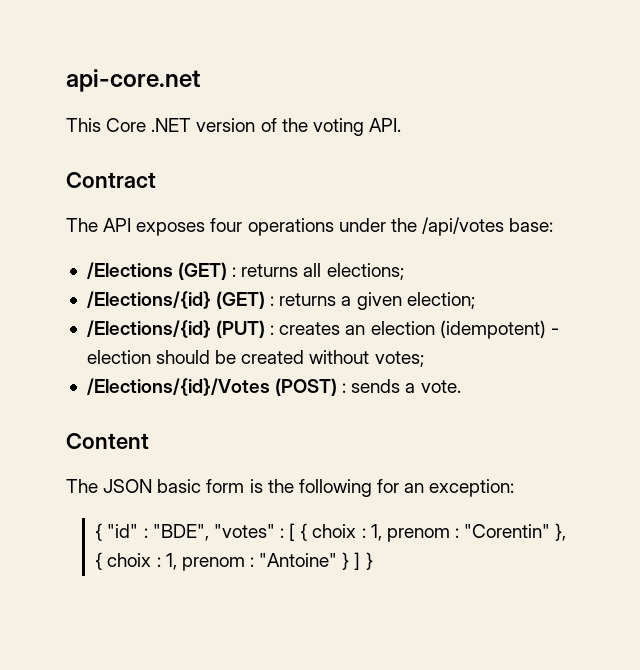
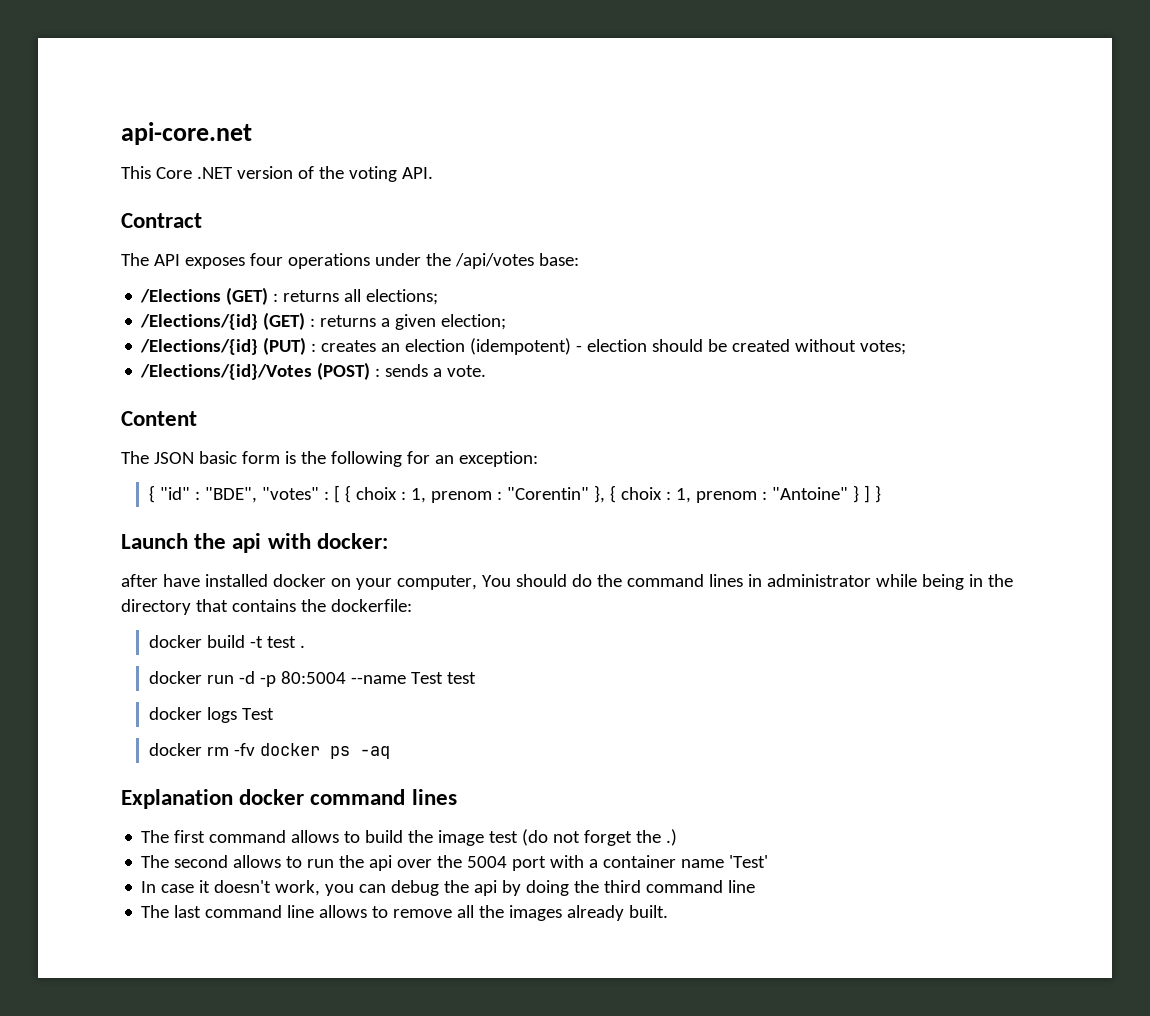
(373, 561) none -> [121,533,388,553] [121,574,1013,590] [121,599,412,615] [148,635,305,648] [148,671,476,687] [148,707,274,723] [148,743,390,759] [121,789,457,809] [141,829,678,846] [141,855,769,871] [141,880,756,896] [141,905,669,921] // Launch the api with docker: // after have installed docker on your computer, You should do the command lines in administrator while being in the directory that contains the dockerfile: // docker build -t test . // docker run -d -p 80:5004 --name Test test // docker logs Test // docker rm -fv docker ps -aq // Explanation docker command lines // The first command allows to build the image test (do not forget the .) // The second allows to run the api over the 5004 port with a container name 'Test' // In case it doesn't work, you can debug the api by doing the third command line // The last command line allows to remove all the images already built.

